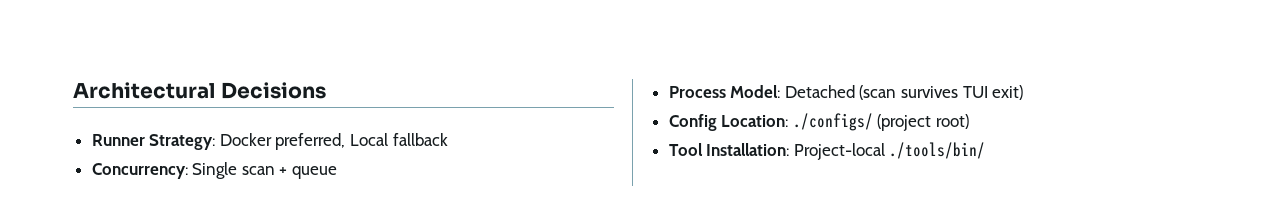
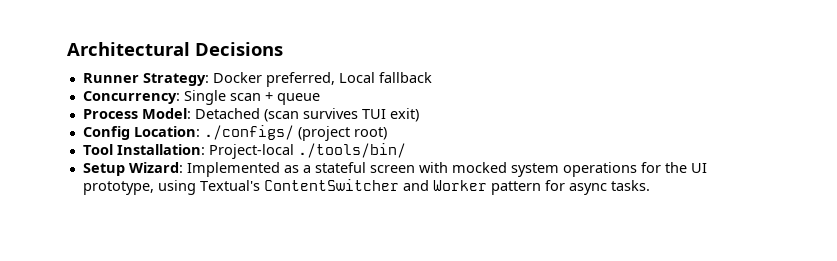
(986, 150) none -> [82,162,707,177] [82,179,650,195] // Setup Wizard: Implemented as a stateful screen with mocked system operations for the UI prototype, using Textual's ContentSwitcher and Worker pattern for async tasks.

